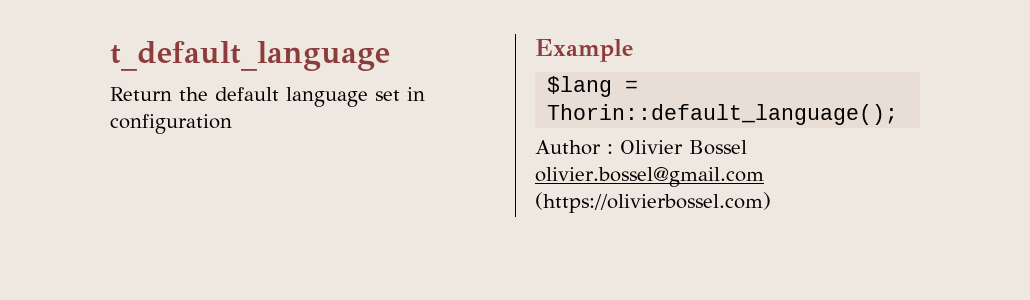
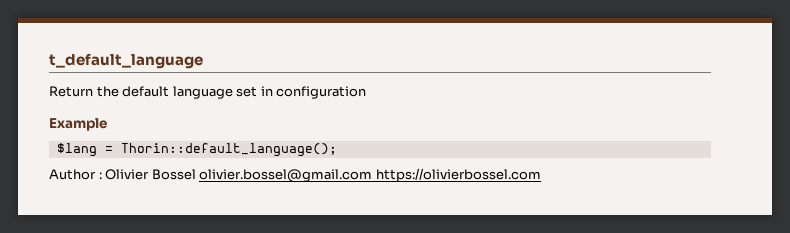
[535,192,771,213] (https://olivierbossel.com) -> [375,168,541,182] https://olivierbossel.com

